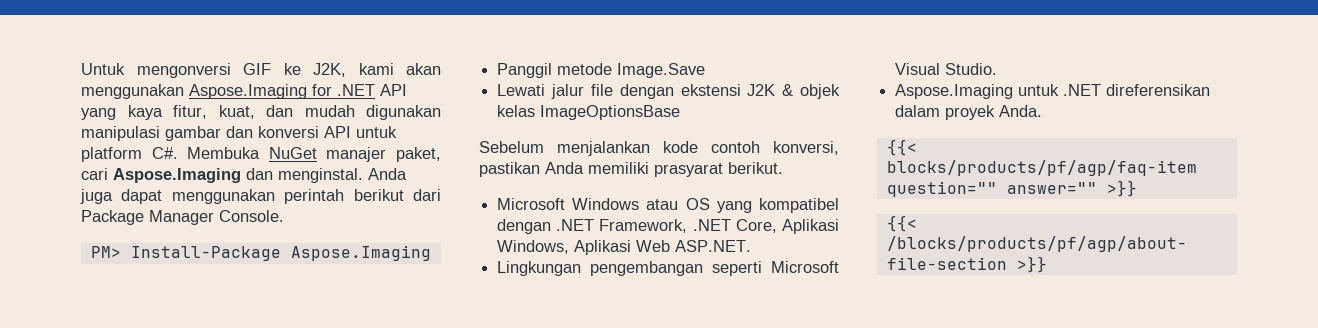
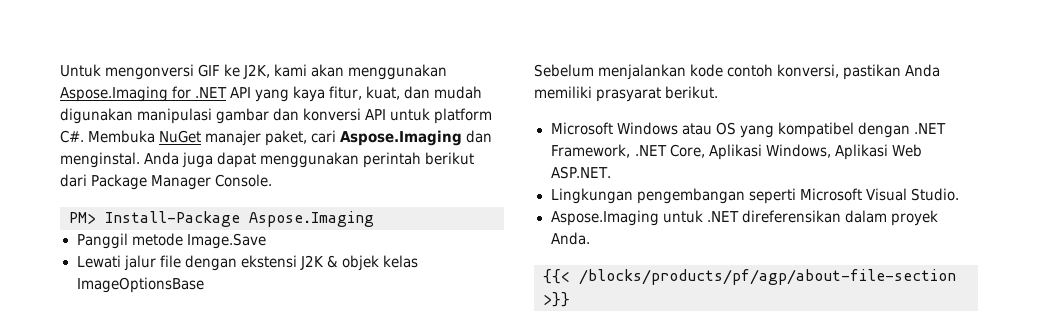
[886,139,917,156] [886,160,1197,176] [886,180,1137,197] // {{< blocks/products/pf/agp/faq-item question="" answer="" >}} -> (590, 238) none

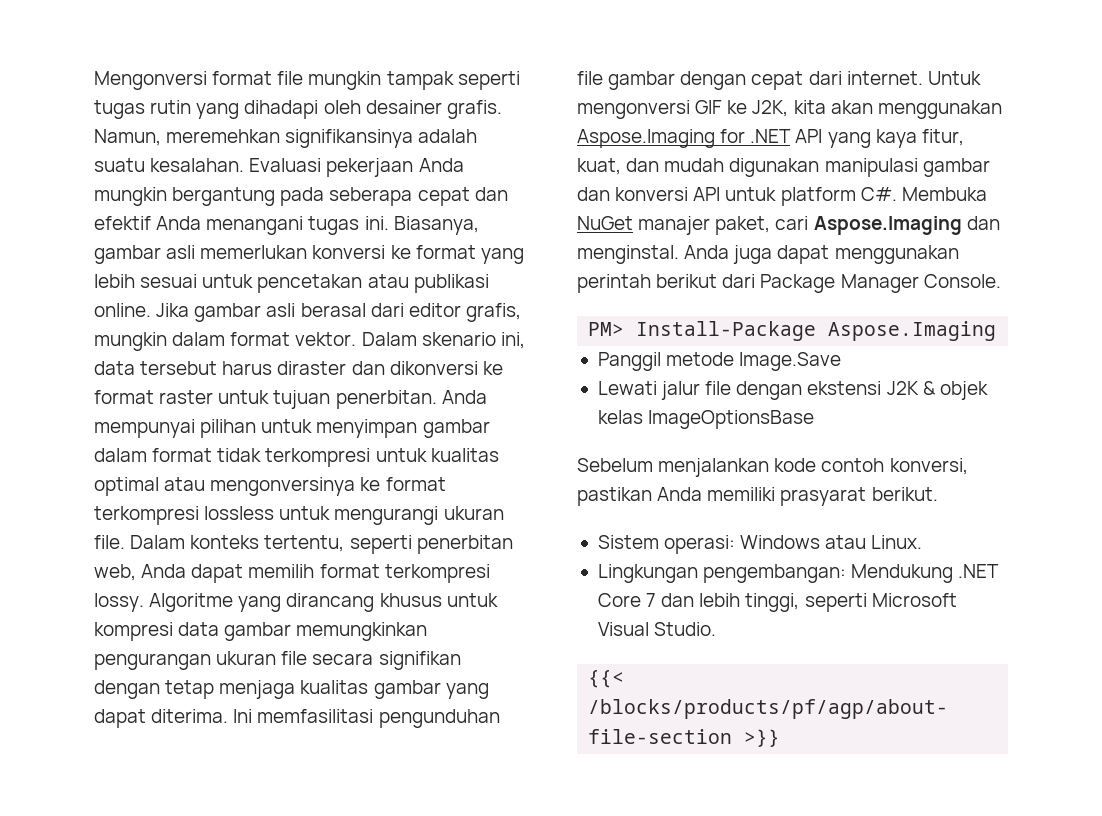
(60, 70) none -> [94,71,520,90] [94,100,502,119] [94,129,478,148] [94,158,464,177] [94,187,508,206] [94,216,479,235] [94,245,524,264] [94,274,489,293] [94,303,521,322] [94,332,525,351] [94,361,503,375] [94,390,487,409] [94,419,490,438] [94,448,499,467] [94,477,446,496] [94,506,504,525] [94,535,513,554] [94,564,490,583] [94,593,498,612] [94,622,428,641] [94,651,461,670] [94,680,489,699] [94,709,500,728] [577,71,923,90] Mengonversi format file mungkin tampak seperti tugas rutin yang dihadapi oleh desainer grafis. Namun, meremehkan signifikansinya adalah suatu kesalahan. Evaluasi pekerjaan Anda mungkin bergantung pada seberapa cepat dan efektif Anda menangani tugas ini. Biasanya, gambar asli memerlukan konversi ke format yang lebih sesuai untuk pencetakan atau publikasi online. Jika gambar asli berasal dari editor grafis, mungkin dalam format vektor. Dalam skenario ini, data tersebut harus diraster dan dikonversi ke format raster untuk tujuan penerbitan. Anda mempunyai pilihan untuk menyimpan gambar dalam format tidak terkompresi untuk kualitas optimal atau mengonversinya ke format terkompresi lossless untuk mengurangi ukuran file. Dalam konteks tertentu, seperti penerbitan web, Anda dapat memilih format terkompresi lossy. Algoritme yang dirancang khusus untuk kompresi data gambar memungkinkan pengurangan ukuran file secara signifikan dengan tetap menjaga kualitas gambar yang dapat diterima. Ini memfasilitasi pengunduhan file gambar dengan cepat dari internet.
[274,64,308,77] kami -> [793,100,826,114] kita
[550,122,946,138] [550,144,922,160] [550,166,612,179] [550,188,959,204] [550,210,938,226] [550,232,590,245] Microsoft Windows atau OS yang kompatibel dengan .NET Framework, .NET Core, Aplikasi Windows, Aplikasi Web ASP.NET. // Lingkungan pengembangan seperti Microsoft Visual Studio. // Aspose.Imaging untuk .NET direferensikan dalam proyek Anda. -> [597,535,923,554] [597,564,1000,583] [597,593,957,612] [597,622,717,636] Sistem operasi: Windows atau Linux. // Lingkungan pengembangan: Mendukung .NET Core 7 dan lebih tinggi, seperti Microsoft Visual Studio.

